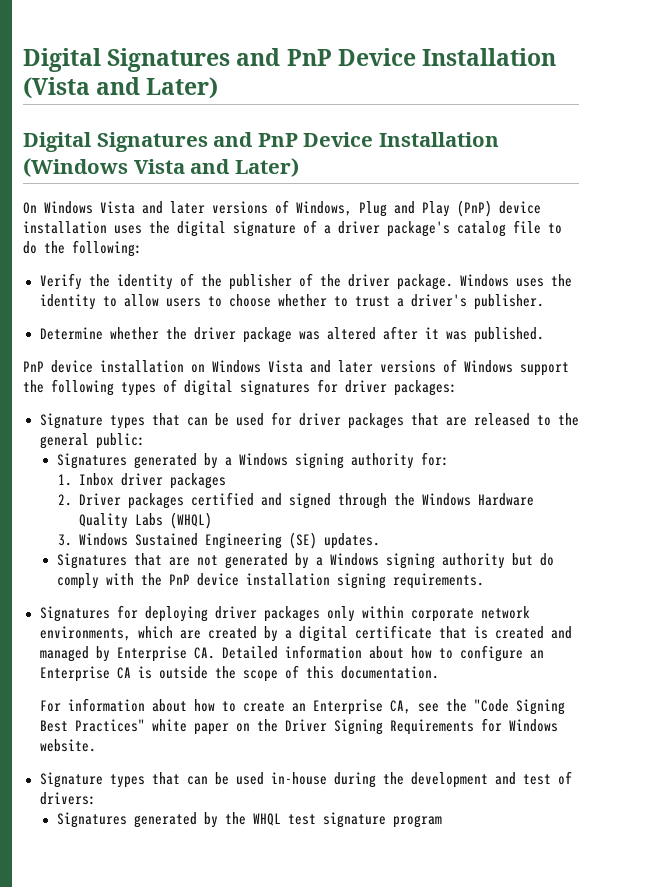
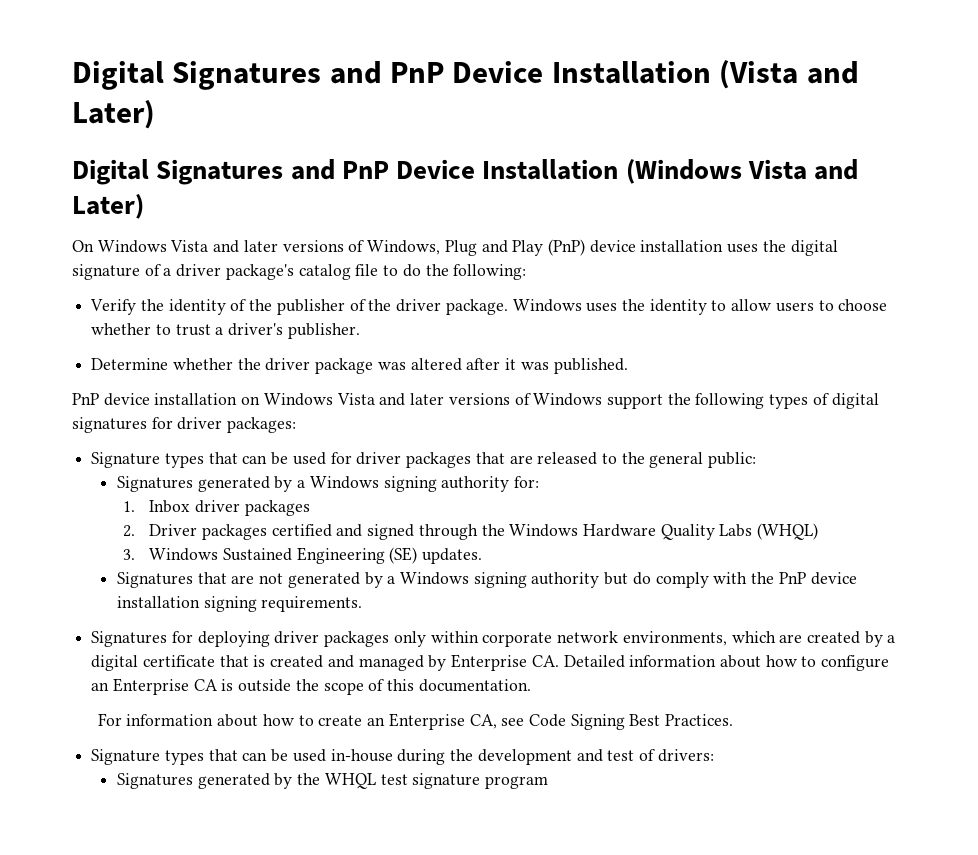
[446,699,566,715] [40,718,559,735] [40,739,97,752] the "Code Signing Best Practices" white paper on the Driver Signing Requirements for Windows website. -> [528,714,734,730] Code Signing Best Practices.

